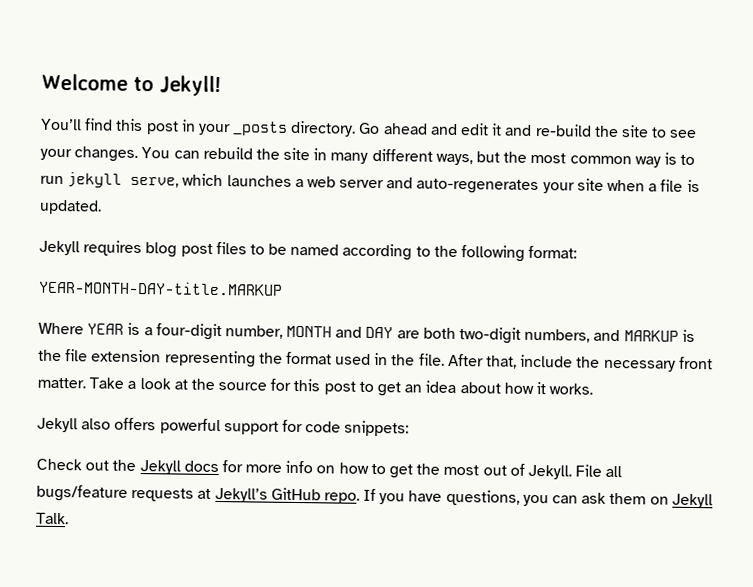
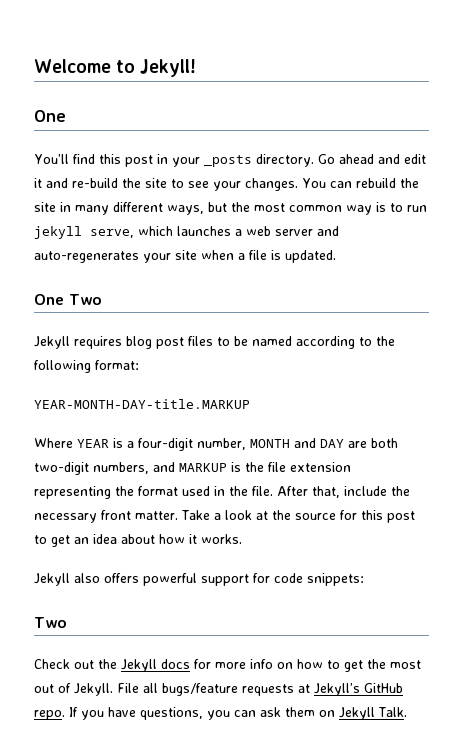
(221, 86) none -> [34,110,66,122] // One
(102, 207) none -> [34,294,102,305] // One Two
(410, 428) none -> [34,617,67,628] // Two

